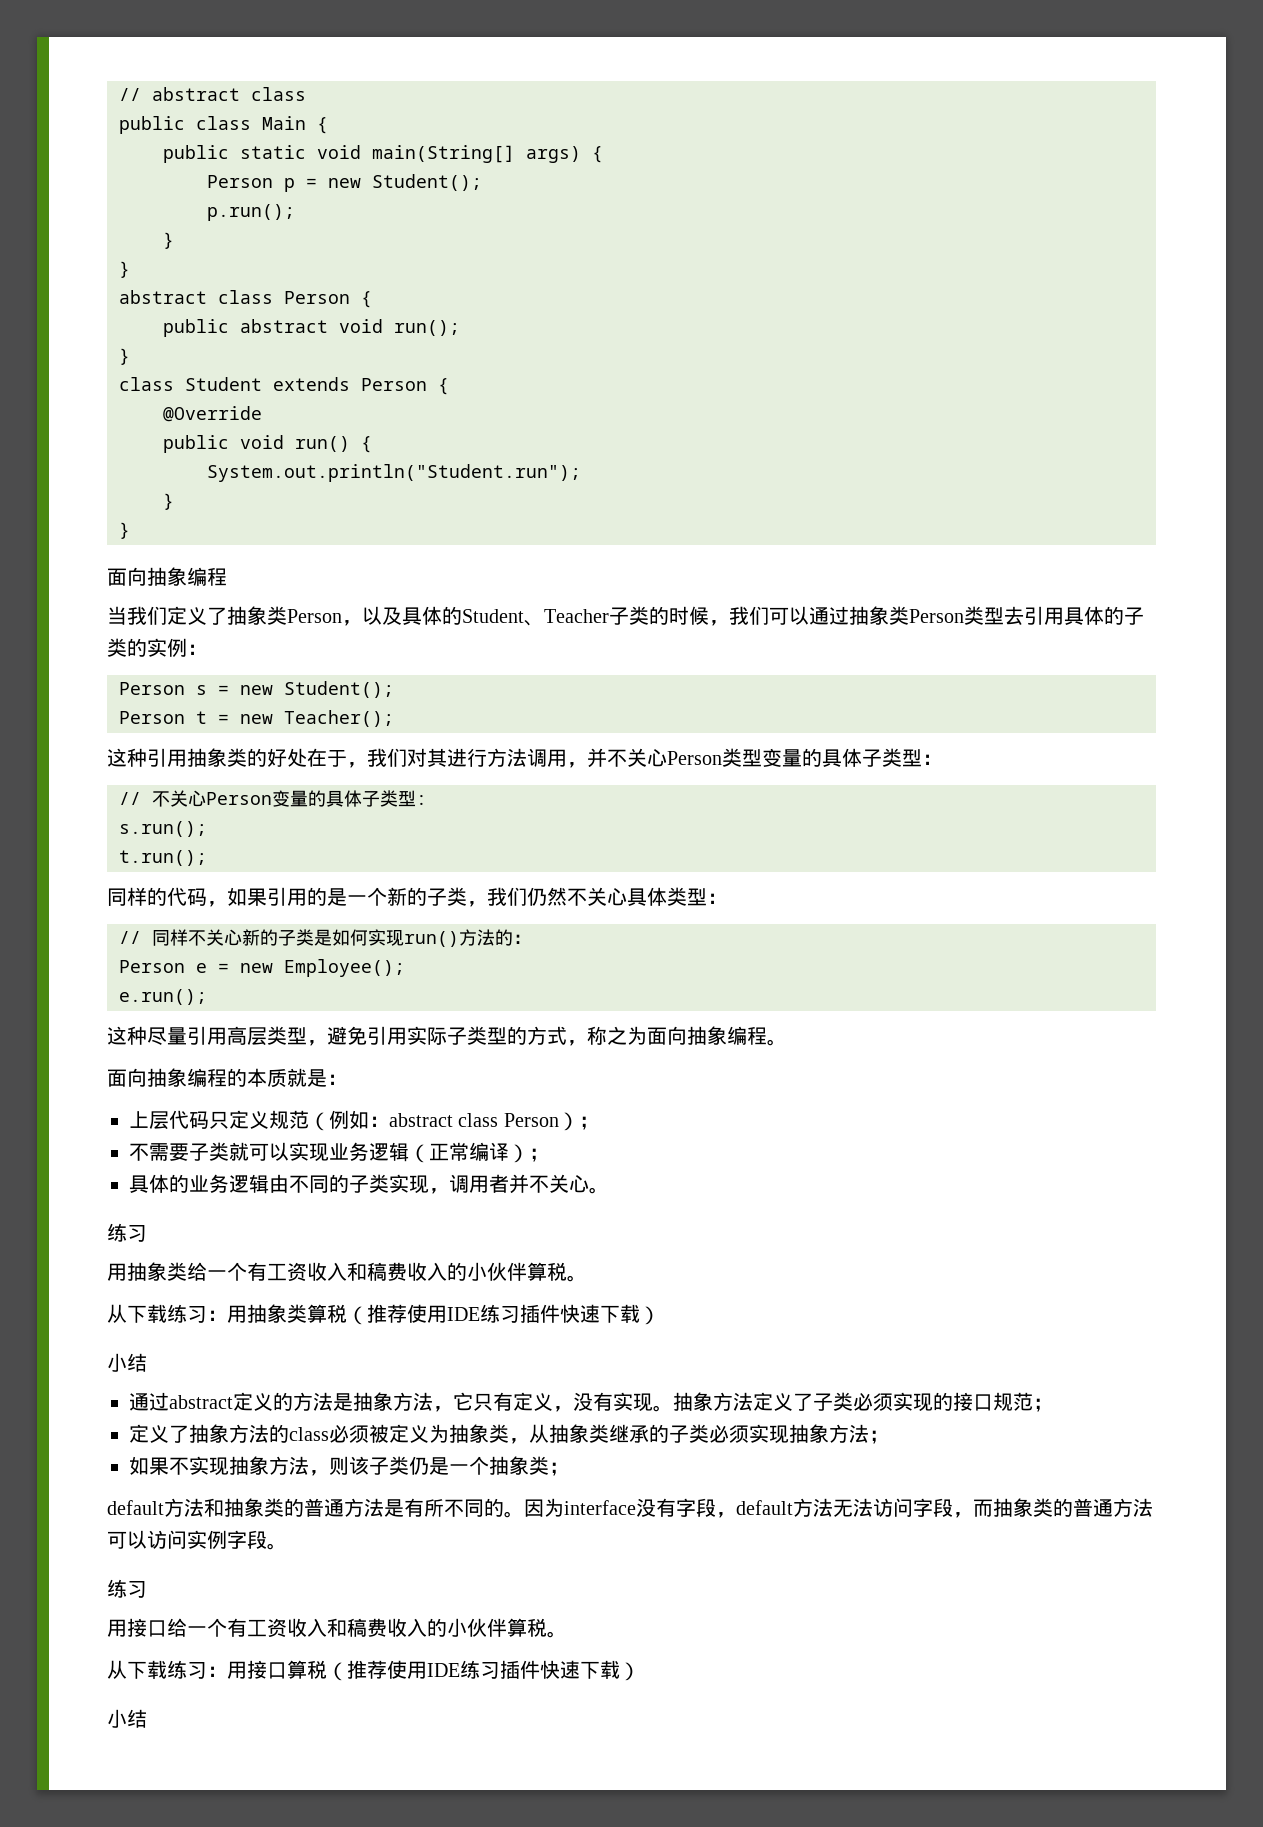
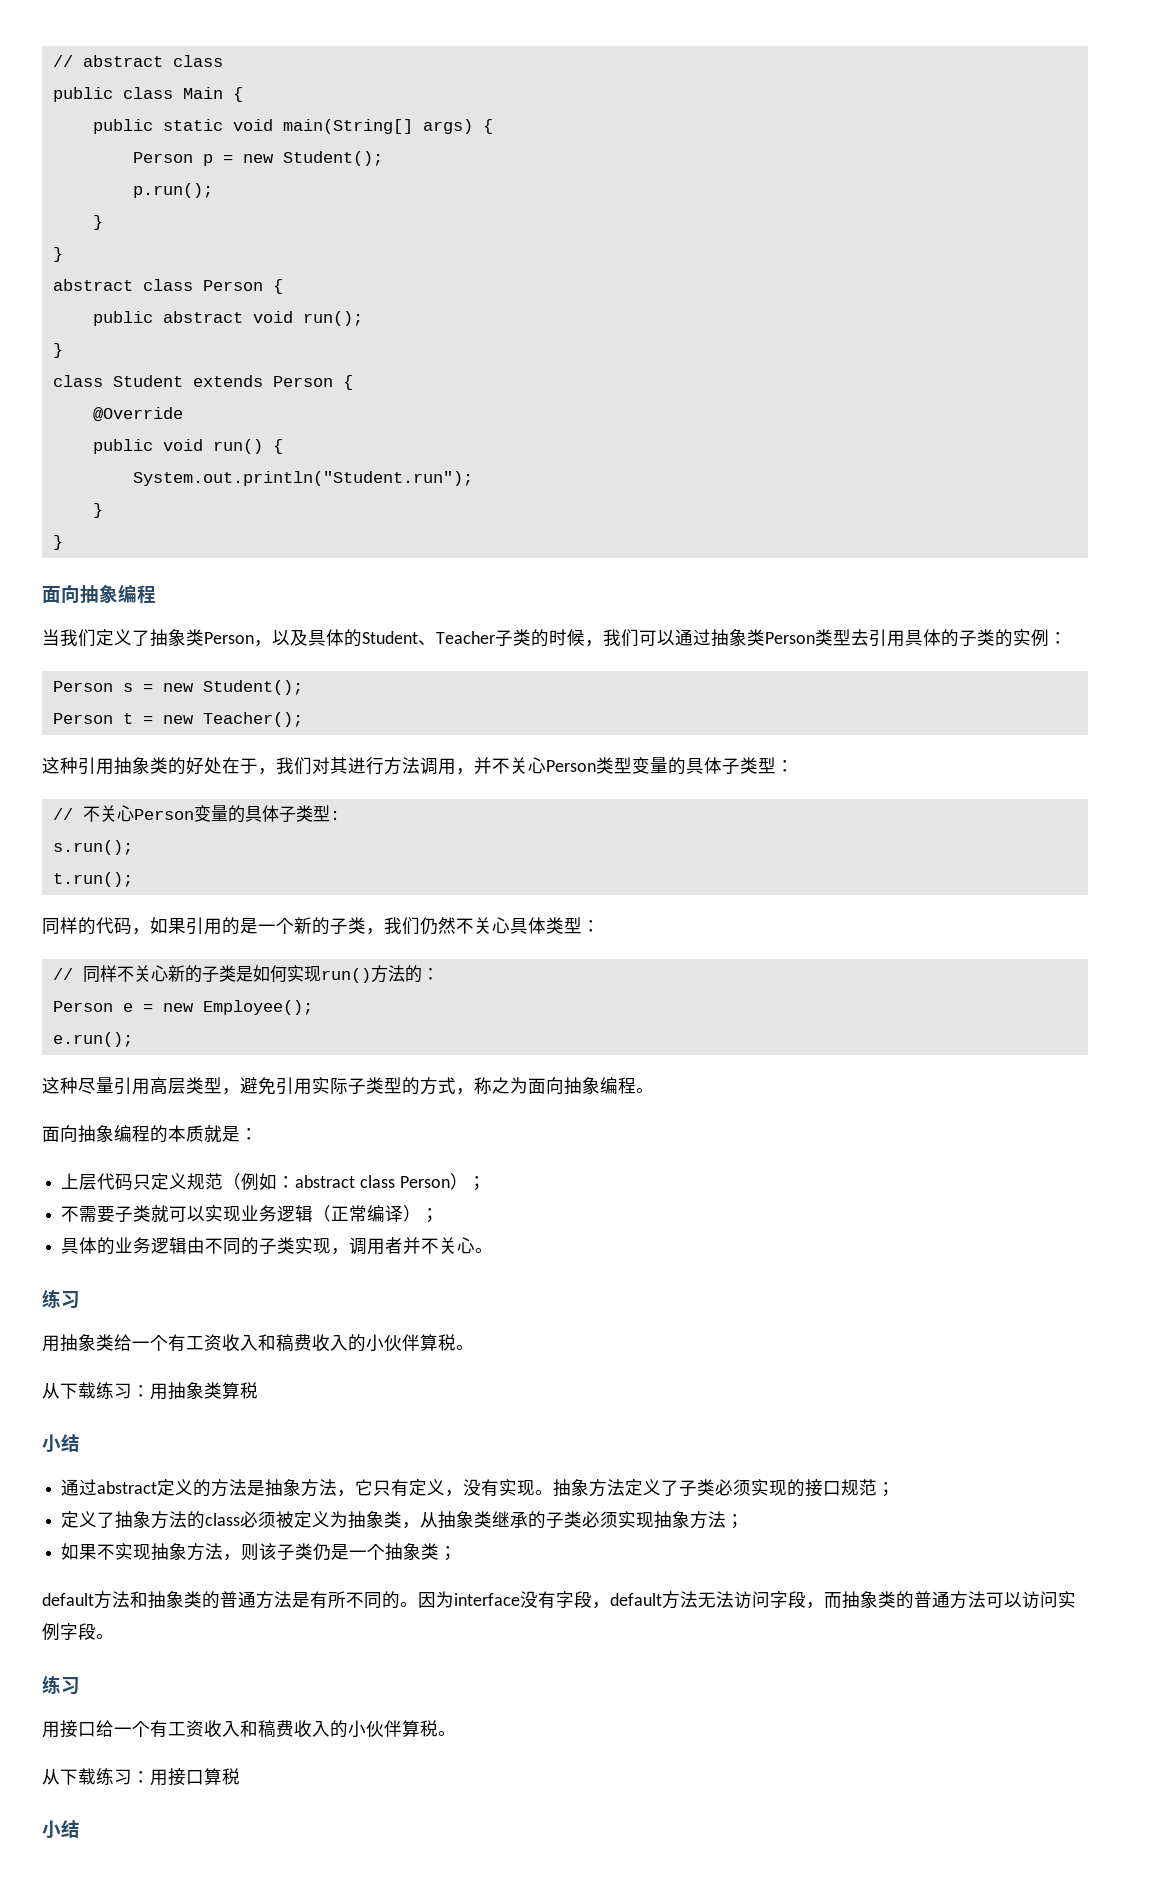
[347,1304,660,1325] （推荐使用IDE练习插件快速下载） -> (258, 1390) none
[327,1660,640,1681] （推荐使用IDE练习插件快速下载） -> (240, 1776) none

